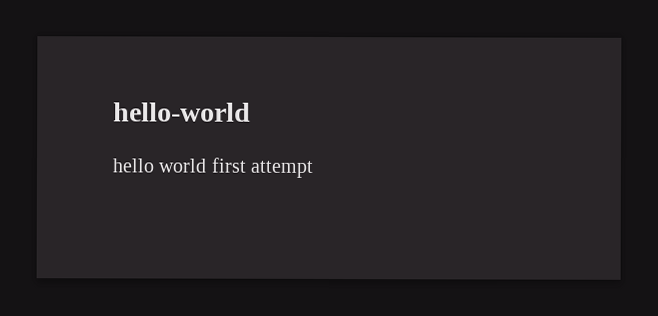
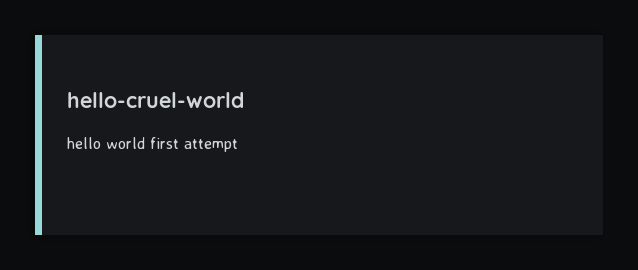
[113,102,251,122] hello-world -> [67,92,244,108] hello-cruel-world

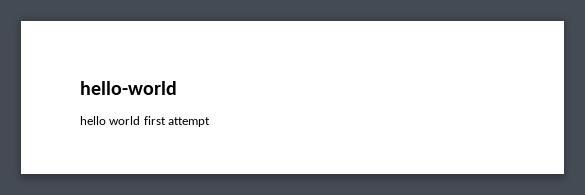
[67,92,244,108] hello-cruel-world -> [80,81,177,95] hello-world

